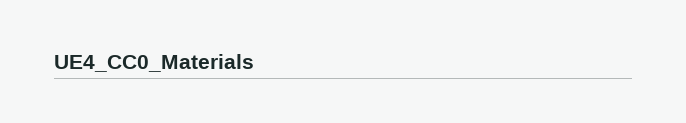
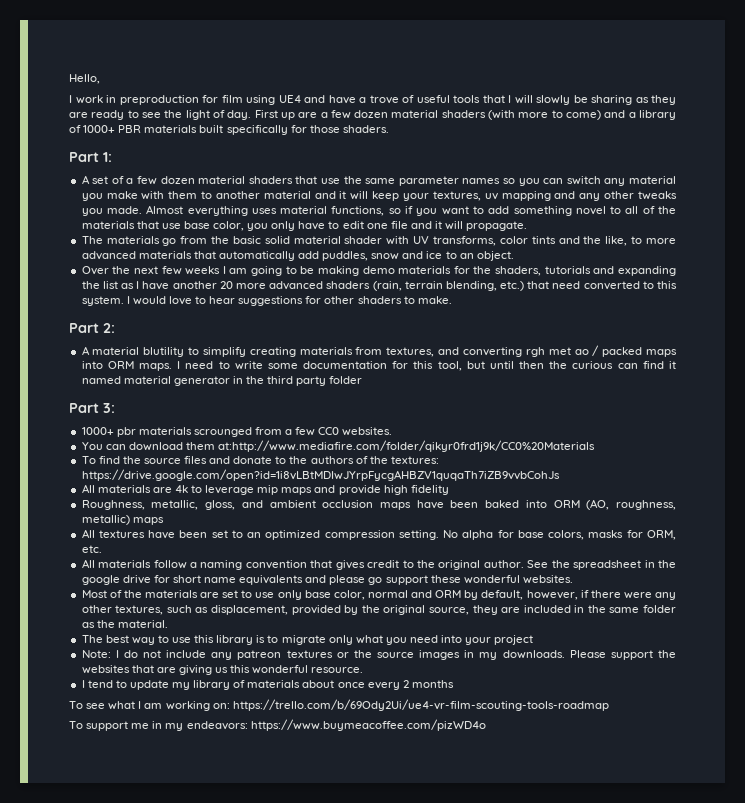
[54,54,254,72] UE4_CC0_Materials -> [69,74,100,84] [69,95,676,105] [69,110,677,120] [69,125,389,135] [69,152,112,162] [81,175,676,186] [81,191,677,201] [81,205,676,216] [81,221,528,231] [81,236,676,246] [81,251,514,261] [81,266,676,276] [81,281,678,291] [81,296,452,306] [69,323,115,333] [81,345,678,357] [81,361,677,371] [81,376,363,386] [69,403,115,413] [81,427,393,437] [81,440,596,452] [81,456,439,464] [81,469,560,481] [81,484,449,495] [81,499,676,510] [81,515,164,525] [81,529,676,540] [81,545,102,553] [81,559,676,570] [81,575,573,585] [81,590,676,600] [81,605,677,615] [81,620,168,628] [81,635,534,645] [81,650,676,660] [81,665,364,675] [81,680,454,690] [69,699,609,711] [69,719,486,731] Hello, // I work in preproduction for film using UE4 and have a trove of useful tools that I will slowly be sharing as they are ready to see the light of day. First up are a few dozen material shaders (with more to come) and a library of 1000+ PBR materials built specifically for those shaders. // Part 1: // A set of a few dozen material shaders that use the same parameter names so you can switch any material you make with them to another material and it will keep your textures, uv mapping and any other tweaks you made. Almost everything uses material functions, so if you want to add something novel to all of the materials that use base color, you only have to edit one file and it will propagate. // The materials go from the basic solid material shader with UV transforms, color tints and the like, to more advanced materials that automatically add puddles, snow and ice to an object. // Over the next few weeks I am going to be making demo materials for the shaders, tutorials and expanding the list as I have another 20 more advanced shaders (rain, terrain blending, etc.) that need converted to this system. I would love to hear suggestions for other shaders to make. // Part 2: // A material blutility to simplify creating materials from textures, and converting rgh met ao / packed maps into ORM maps. I need to write some documentation for this tool, but until then the curious can find it named material generator in the third party folder // Part 3: // 1000+ pbr materials scrounged from a few CC0 websites. // You can download them at:http://www.mediafire.com/folder/qikyr0frd1j9k/CC0%20Materials // To find the source files and donate to the authors of the textures: https://drive.google.com/open?id=1i8vLBtMDIwJYrpFycgAHBZV1quqaTh7iZB9vvbCohJs // All materials are 4k to leverage mip maps and provide high fidelity // Roughness, metallic, gloss, and ambient occlusion maps have been baked into ORM (AO, roughness, metallic) maps // All textures have been set to an optimized compression setting. No alpha for base colors, masks for ORM, etc. // All materials follow a naming convention that gives credit to the original author. See the spreadsheet in the google drive for short name equivalents and please go support these wonderful websites. // Most of the materials are set to use only base color, normal and ORM by default, however, if there were any other textures, such as displacement, provided by the original source, they are included in the same folder as the material. // The best way to use this library is to migrate only what you need into your project // Note: I do not include any patreon textures or the source images in my downloads. Please support the websites that are giving us this wonderful resource. // I tend to update my library of materials about once every 2 months // To see what I am working on: https://trello.com/b/69Ody2Ui/ue4-vr-film-scouting-tools-roadmap // To support me in my endeavors: https://www.buymeacoffee.com/pizWD4o

